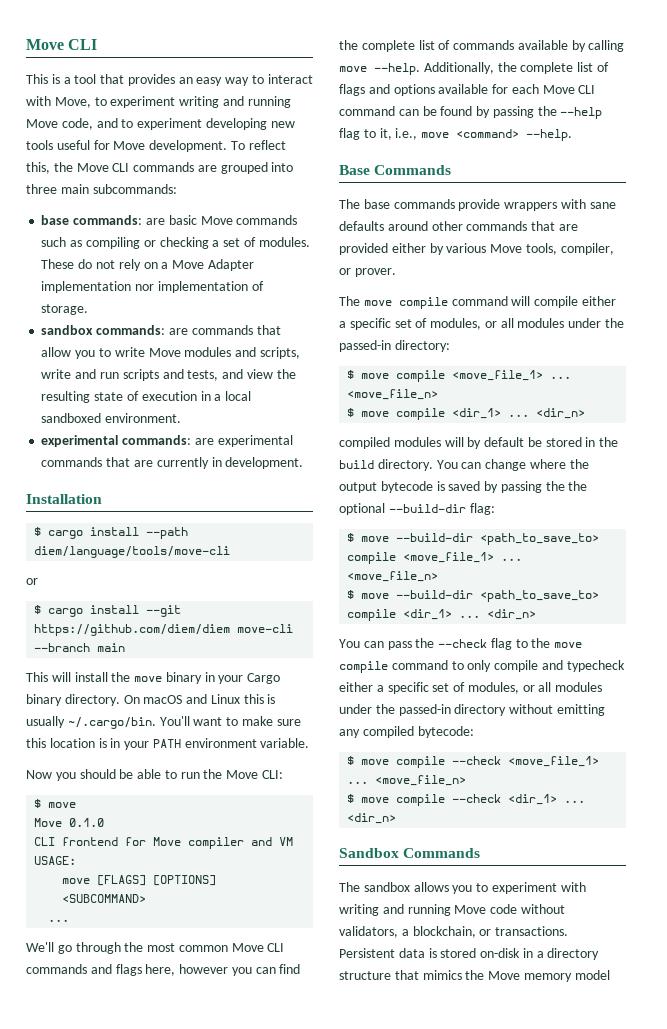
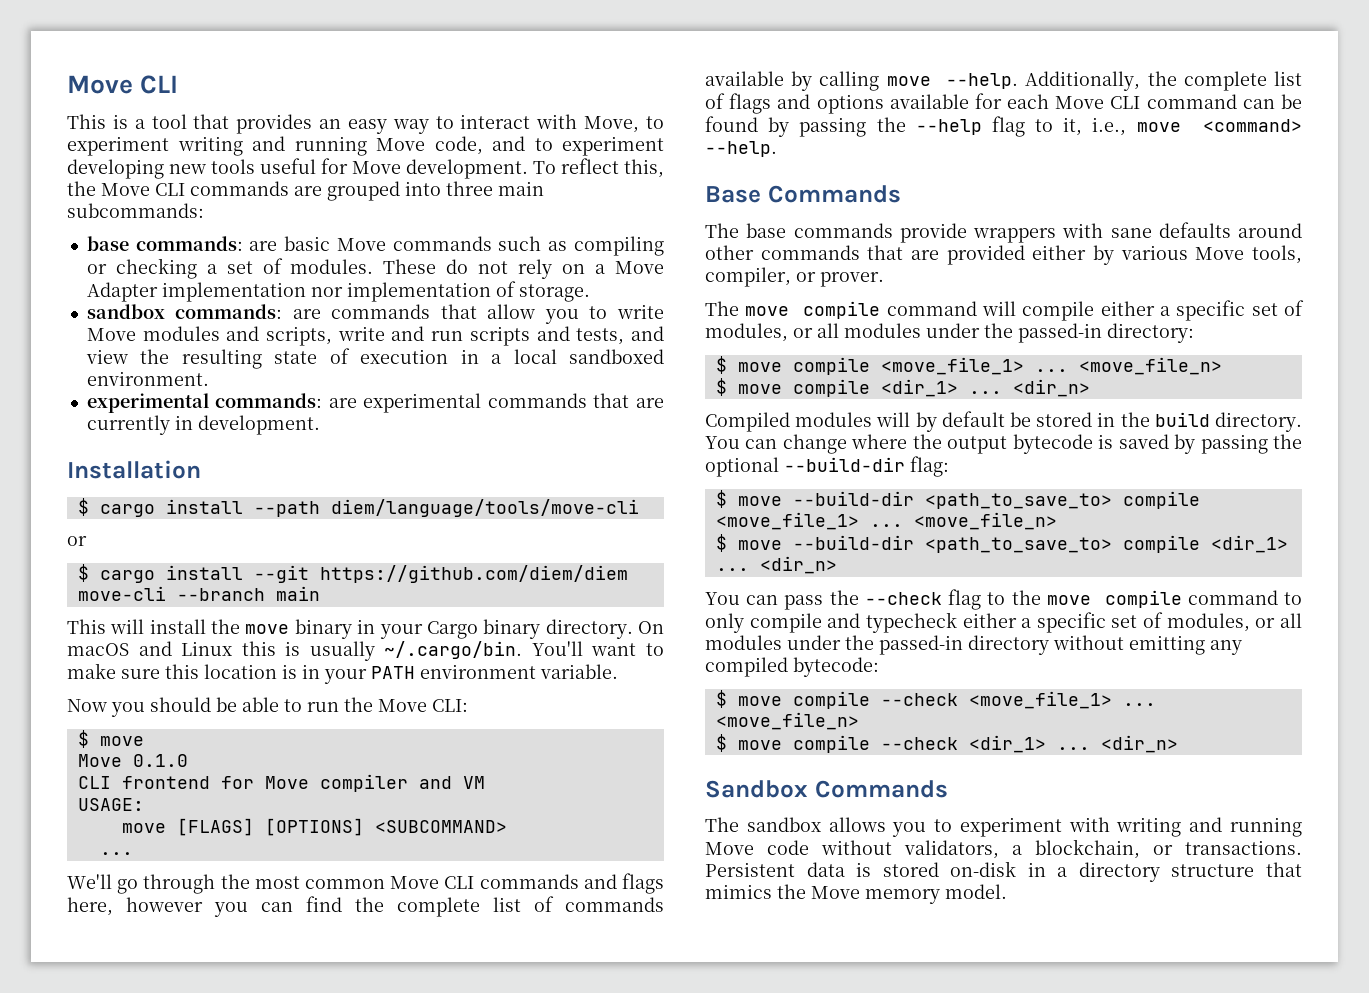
[339,437,390,449] compiled -> [705,412,790,432] Compiled
[568,481,588,491] the -> (1302, 441) none
[574,970,610,980] model -> [945,884,1007,899] model.

